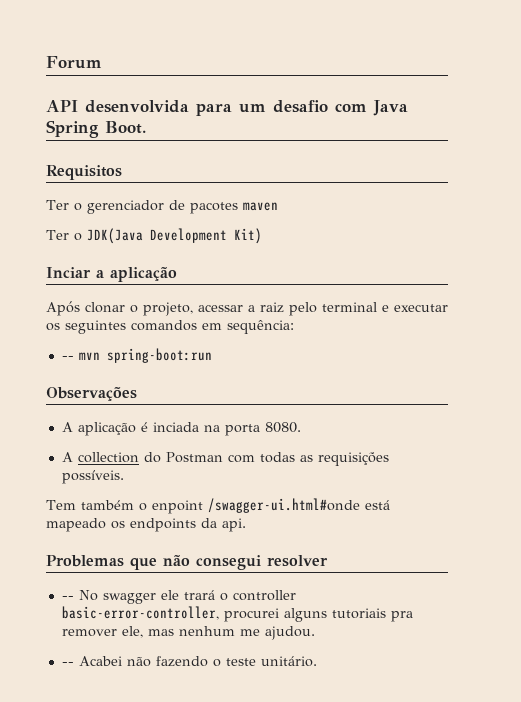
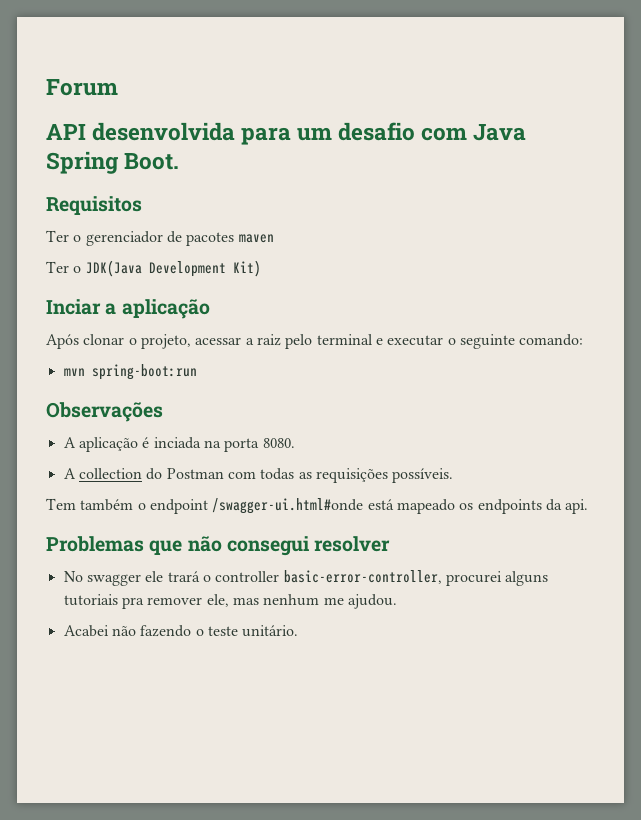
[46,320,294,334] [61,356,74,360] os seguintes comandos em sequência: // -- -> [447,334,584,349] o seguinte comando: //
[151,500,203,514] enpoint -> [149,499,208,514] endpoint
[61,596,74,600] -- -> (391, 544) none
[61,662,74,666] -- -> (397, 601) none

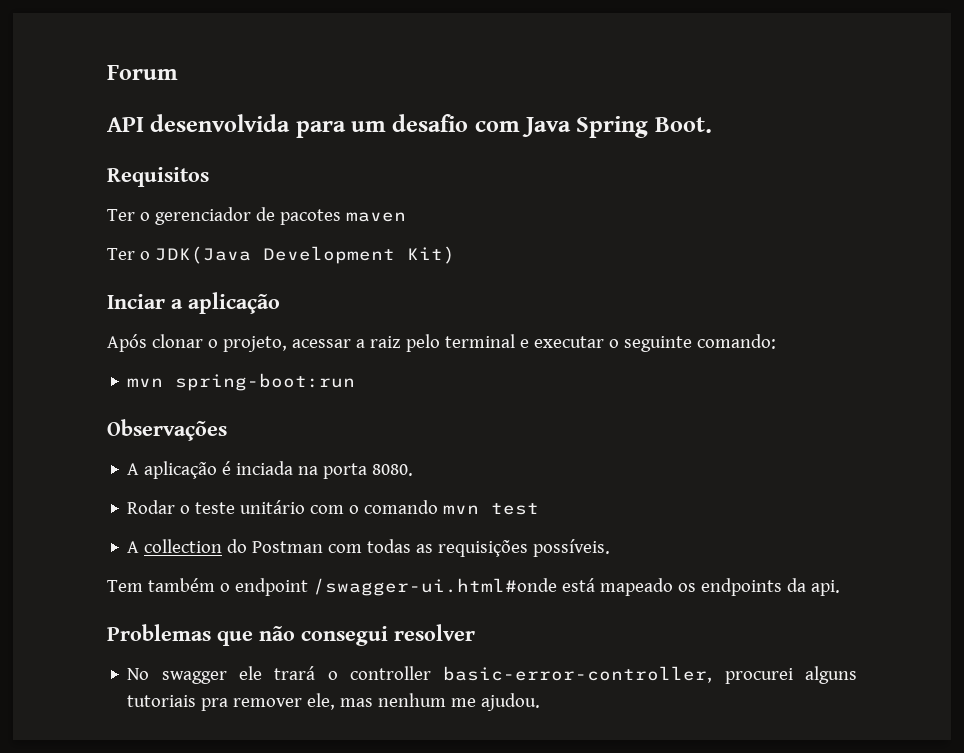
(295, 443) none -> [127,500,540,515] // Rodar o teste unitário com o comando mvn test
[63,625,299,637] // Acabei não fazendo o teste unitário. -> (541, 702) none

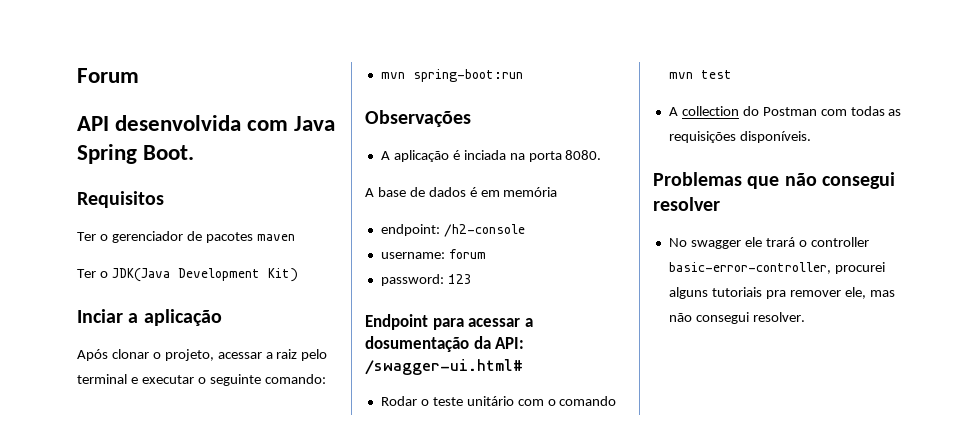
[295,114,469,138] para um desafio -> (242, 123) none
(414, 470) none -> [365,187,558,197] [380,224,525,237] [380,249,486,259] [380,274,472,286] [365,314,533,330] [365,336,525,352] [365,359,523,375] // A base de dados é em memória // endpoint: /h2-console // username: forum // password: 123 // Endpoint para acessar a dosumentação da API: /swagger-ui.html#
[533,539,611,557] [107,578,840,596] possíveis. // Tem também o endpoint /swagger-ui.html#onde está mapeado os endpoints da api. -> [739,131,811,143] disponíveis.
[378,693,541,711] nenhum me ajudou. -> [668,312,805,324] não consegui resolver.

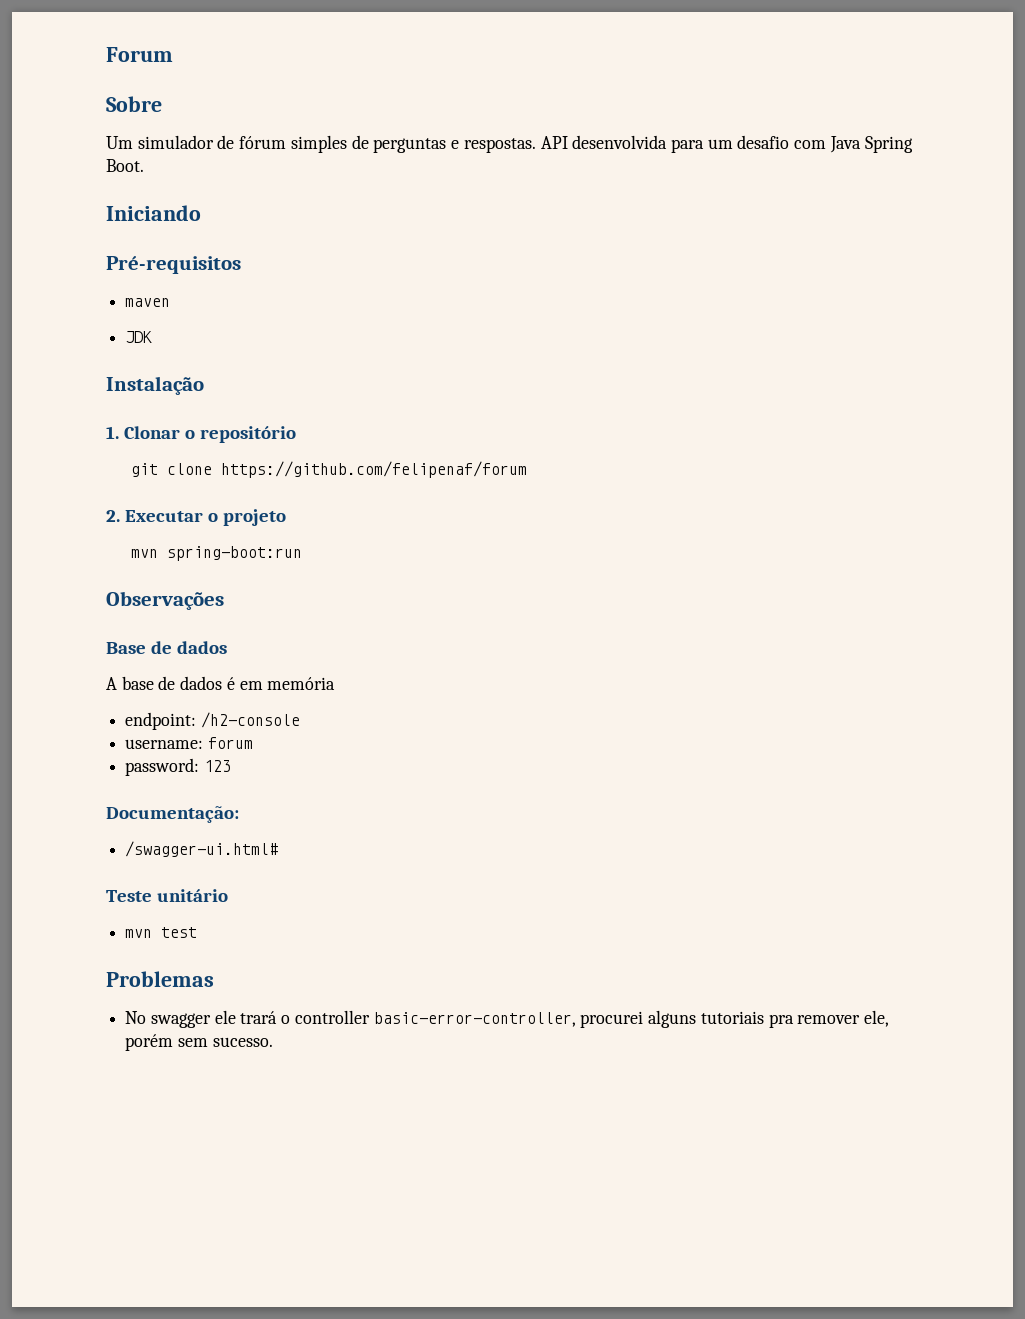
[77,115,336,131] [77,144,195,164] [77,191,164,208] [77,231,295,243] [77,268,298,282] [77,309,222,326] [77,349,328,361] [77,374,326,386] [380,69,523,82] [365,110,471,127] [380,150,602,162] API desenvolvida com Java Spring Boot. // Requisitos // Ter o gerenciador de pacotes maven // Ter o JDK(Java Development Kit) // Inciar a aplicação // Após clonar o projeto, acessar a raiz pelo terminal e executar o seguinte comando: // mvn spring-boot:run // Observações // A aplicação é inciada na porta 8080. -> [106,96,162,112] [106,135,913,153] [106,159,144,172] [106,205,201,221] [106,256,241,274] [125,298,171,307] [125,331,153,343] [106,376,204,395] [106,426,297,443] [131,461,528,478] [106,509,287,526] [131,546,303,561] [106,591,224,610] [106,641,228,654] Sobre // Um simulador de fórum simples de perguntas e respostas. API desenvolvida para um desafio com Java Spring Boot. // Iniciando // Pré-requisitos // maven // JDK // Instalação // 1. Clonar o repositório // git clone https://github.com/felipenaf/forum // 2. Executar o projeto // mvn spring-boot:run // Observações // Base de dados
[365,314,533,330] [365,336,525,352] [365,359,523,375] [380,396,617,406] [668,70,732,79] [668,106,902,116] [668,131,811,143] [653,172,895,189] [653,197,720,211] Endpoint para acessar a dosumentação da API: /swagger-ui.html# // Rodar o teste unitário com o comando mvn test // A collection do Postman com todas as requisições disponíveis. // Problemas que não consegui resolver -> [106,806,239,823] [125,841,279,857] [106,889,229,902] [125,927,198,938] [106,971,214,987] Documentação: // /swagger-ui.html# // Teste unitário // mvn test // Problemas
[869,290,895,297] [668,312,805,324] mas não consegui resolver. -> [125,1034,273,1051] porém sem sucesso.

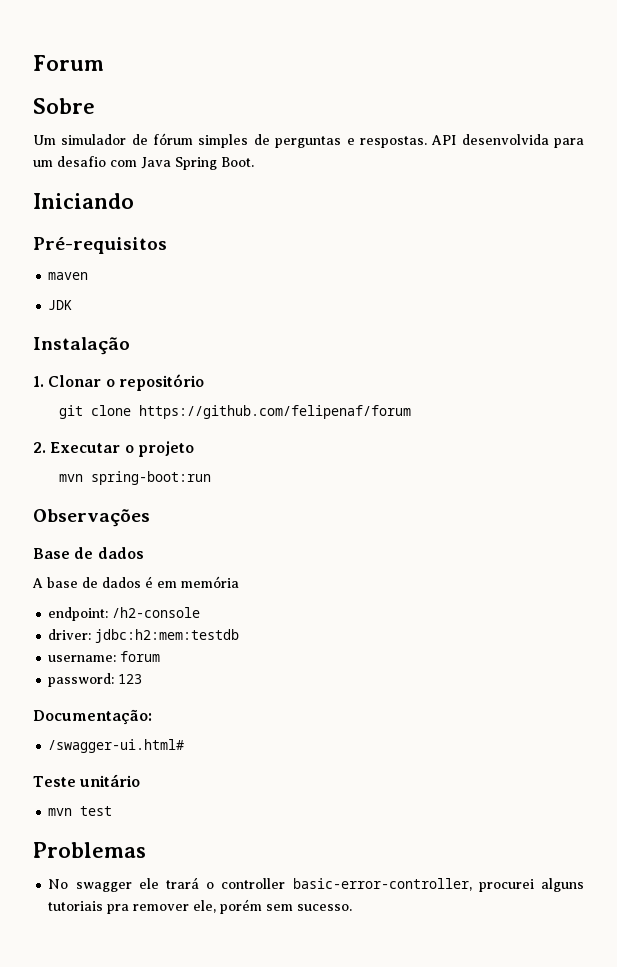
(300, 720) none -> [48,629,240,643] // driver: jdbc:h2:mem:testdb

